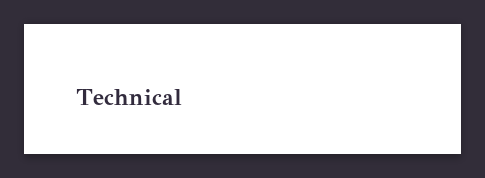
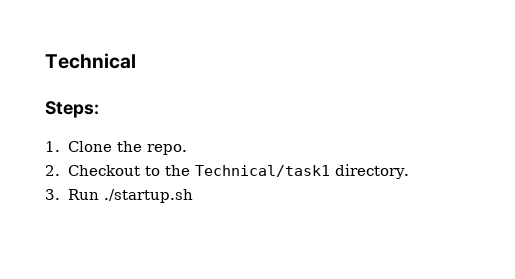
(182, 97) none -> [45,101,99,118] [45,141,188,155] [45,164,410,179] [45,189,194,203] // Steps: // 1. Clone the repo. // 2. Checkout to the Technical/task1 directory. // 3. Run ./startup.sh

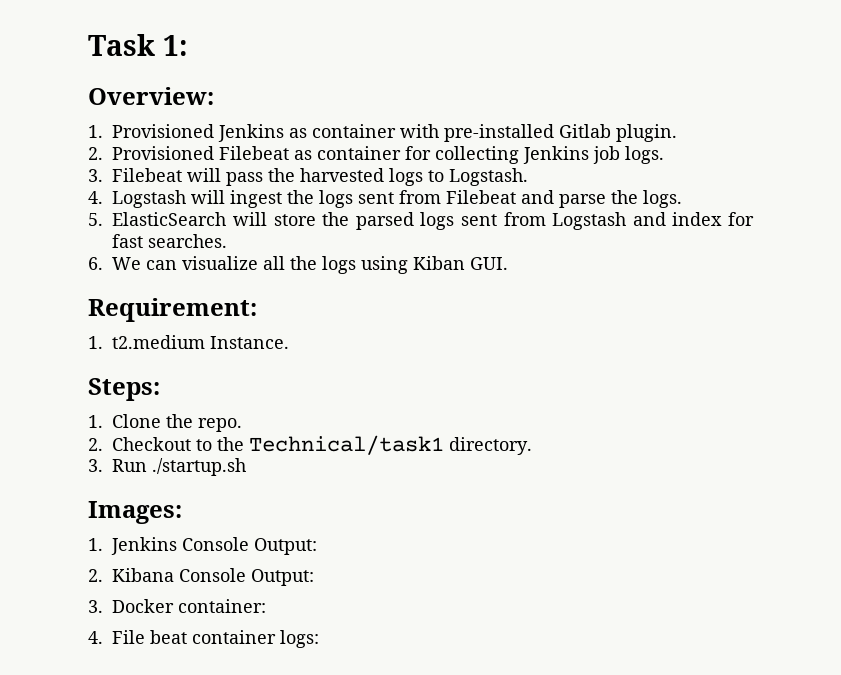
[45,53,136,69] Technical -> [88,34,188,56] [88,87,214,105] [88,124,678,142] [88,146,665,164] [88,168,529,186] [88,190,683,208] [88,212,755,230] [112,234,228,248] [88,256,509,274] [88,298,257,322] [88,335,290,349] Task 1: // Overview: // 1. Provisioned Jenkins as container with pre-installed Gitlab plugin. // 2. Provisioned Filebeat as container for collecting Jenkins job logs. // 3. Filebeat will pass the harvested logs to Logstash. // 4. Logstash will ingest the logs sent from Filebeat and parse the logs. // 5. ElasticSearch will store the parsed logs sent from Logstash and index for fast searches. // 6. We can visualize all the logs using Kiban GUI. // Requirement: // 1. t2.medium Instance.
(194, 196) none -> [88,501,182,524] [88,537,318,555] [88,568,315,586] [88,599,267,613] [88,630,320,648] // Images: // 1. Jenkins Console Output: // 2. Kibana Console Output: // 3. Docker container: // 4. File beat container logs:

